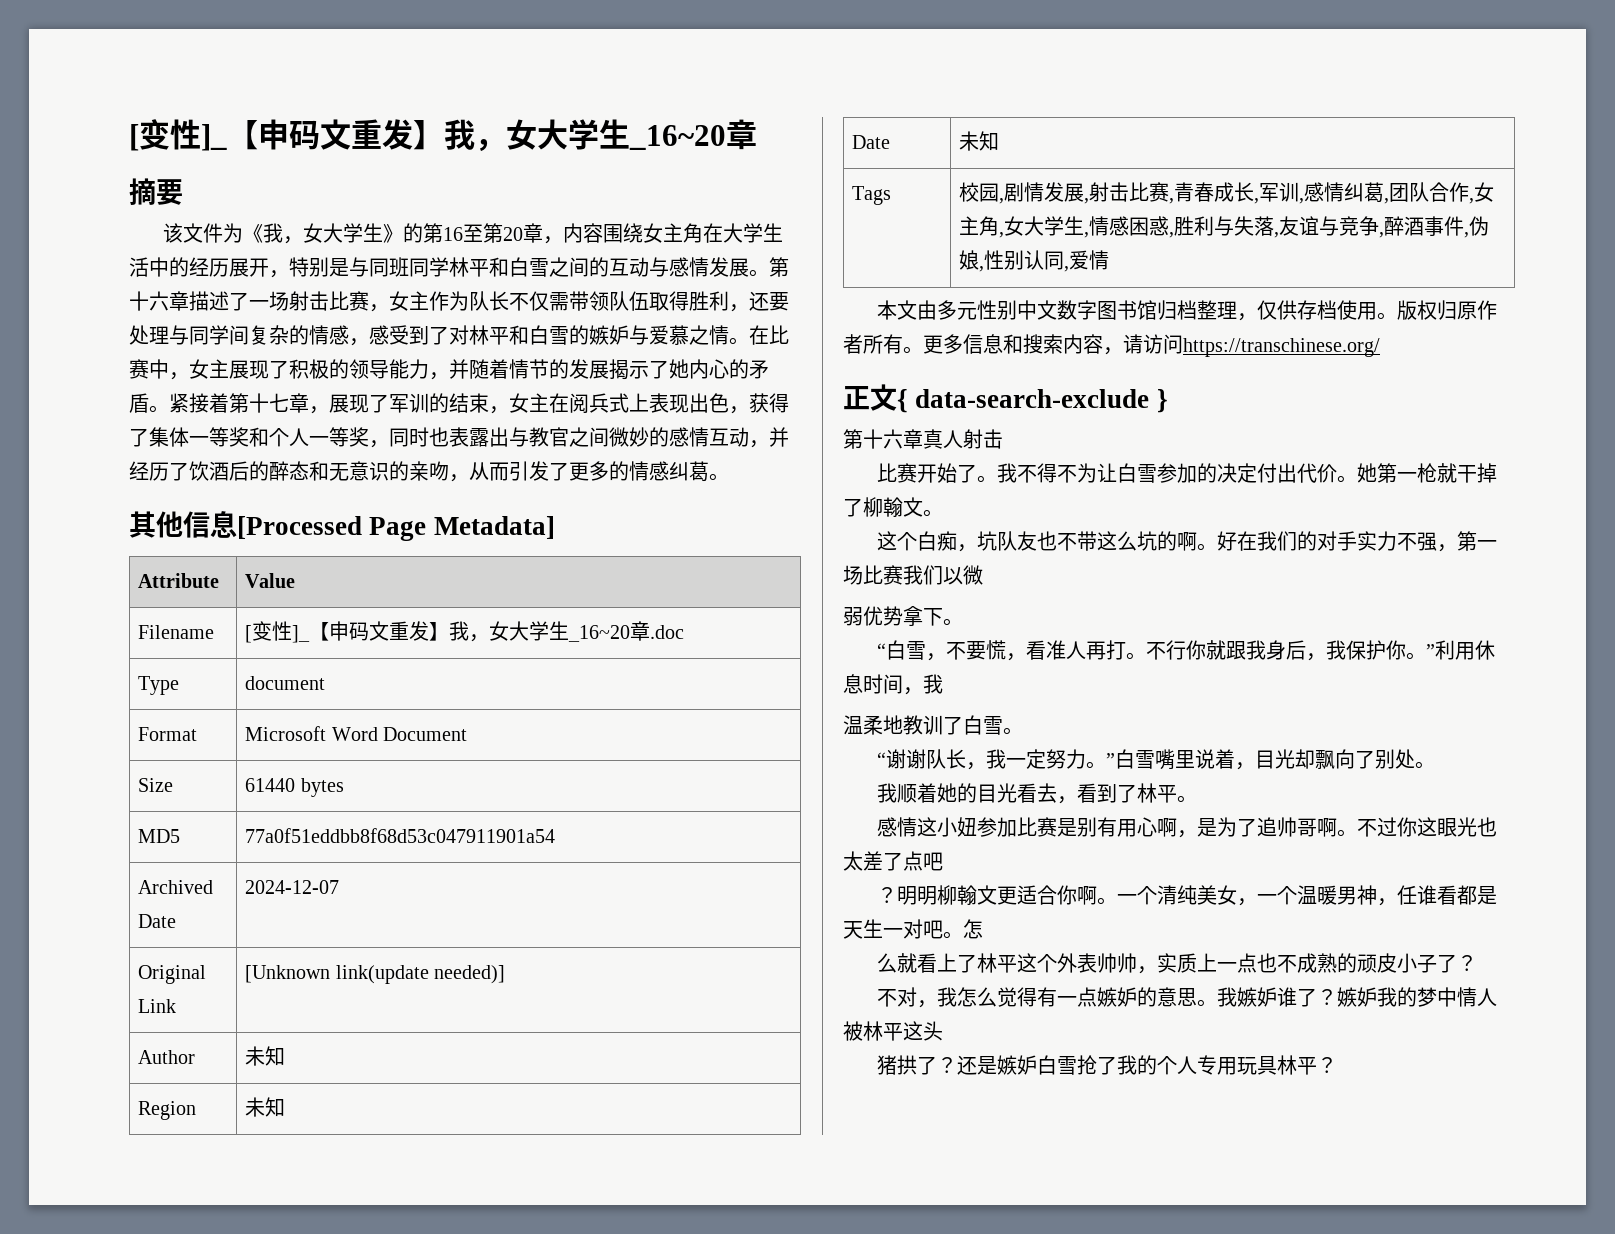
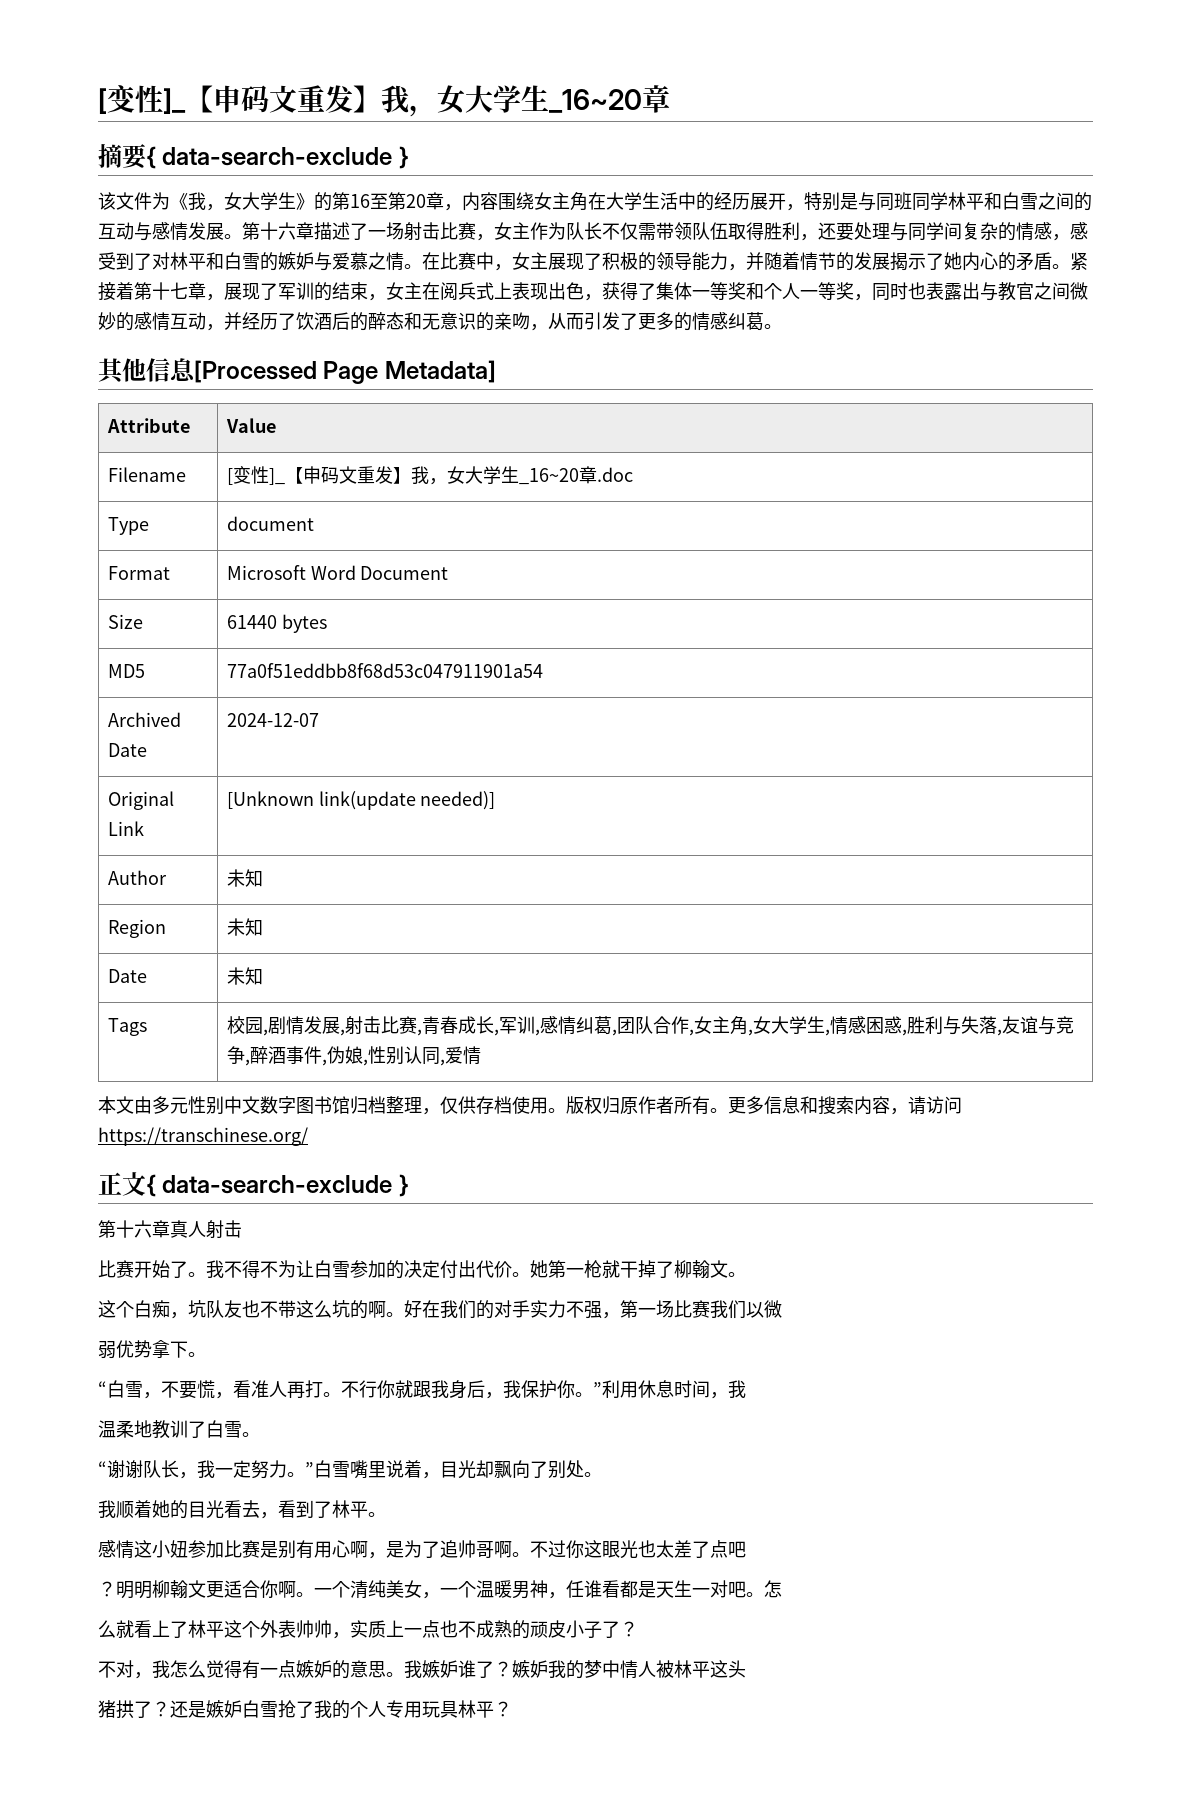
(183, 192) none -> [146,146,409,169] { data-search-exclude }

